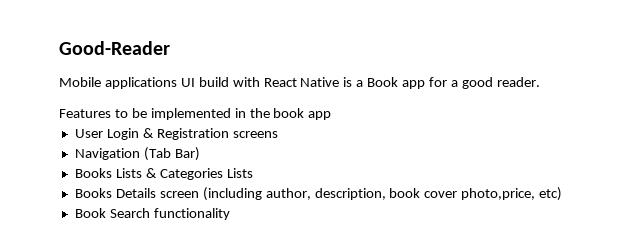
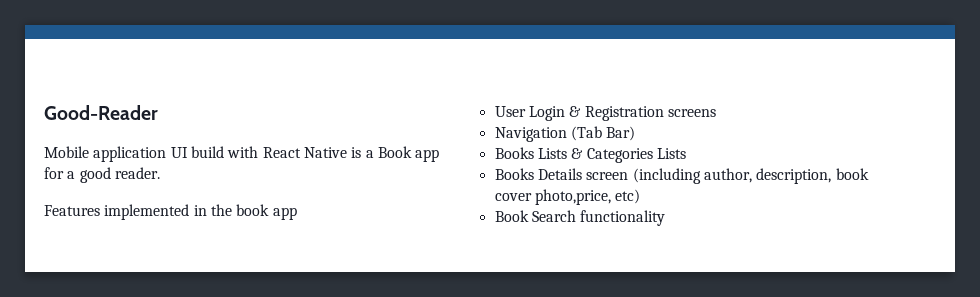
[104,77,177,89] applications -> [93,146,167,162] application
[114,108,147,118] to be -> (100, 210) none

